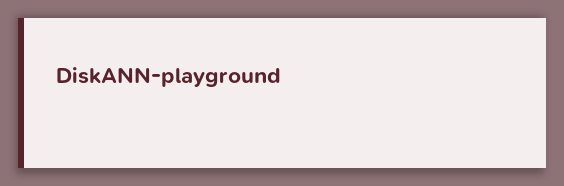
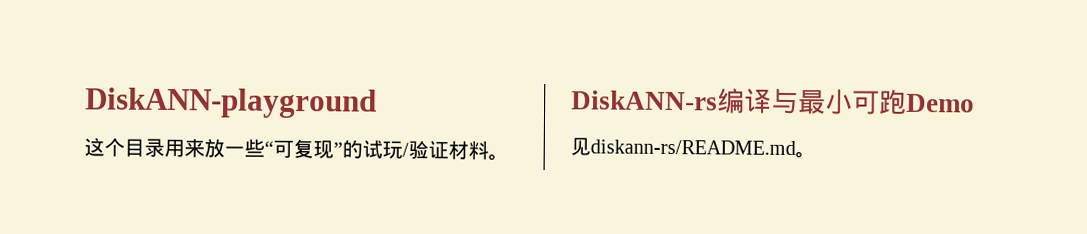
(281, 77) none -> [84,137,509,161] [571,88,975,115] [570,137,816,159] // 这个目录用来放一些“可复现”的试玩/验证材料。 // DiskANN-rs编译与最小可跑Demo // 见diskann-rs/README.md。

